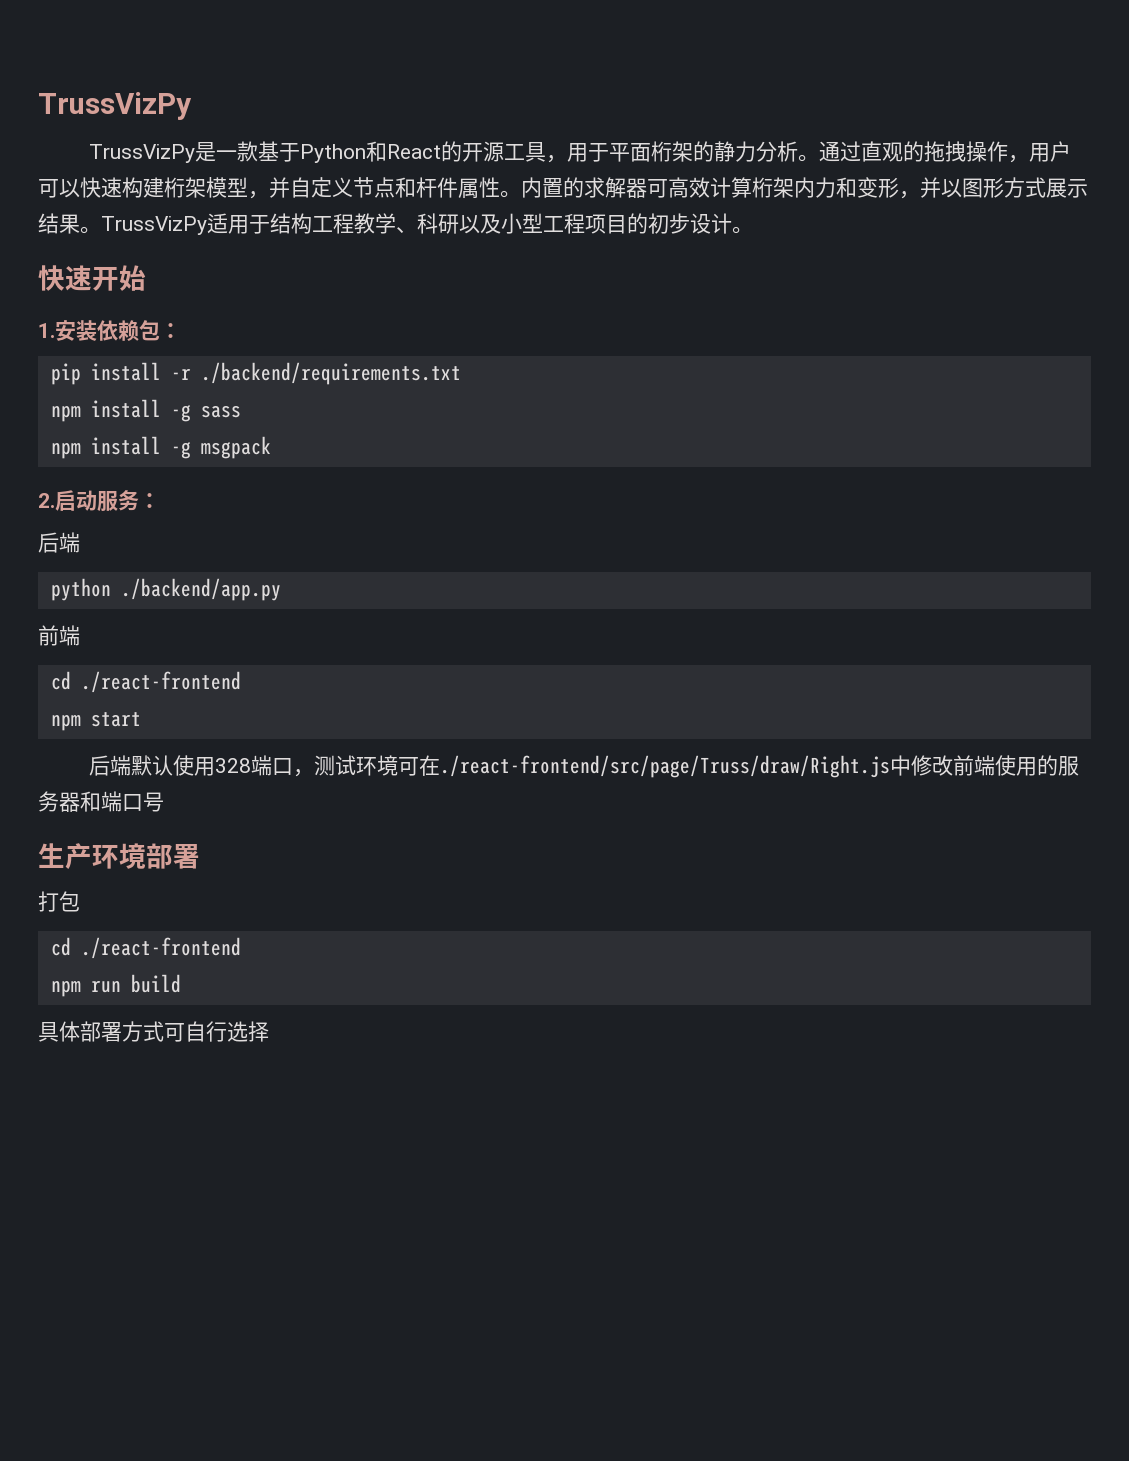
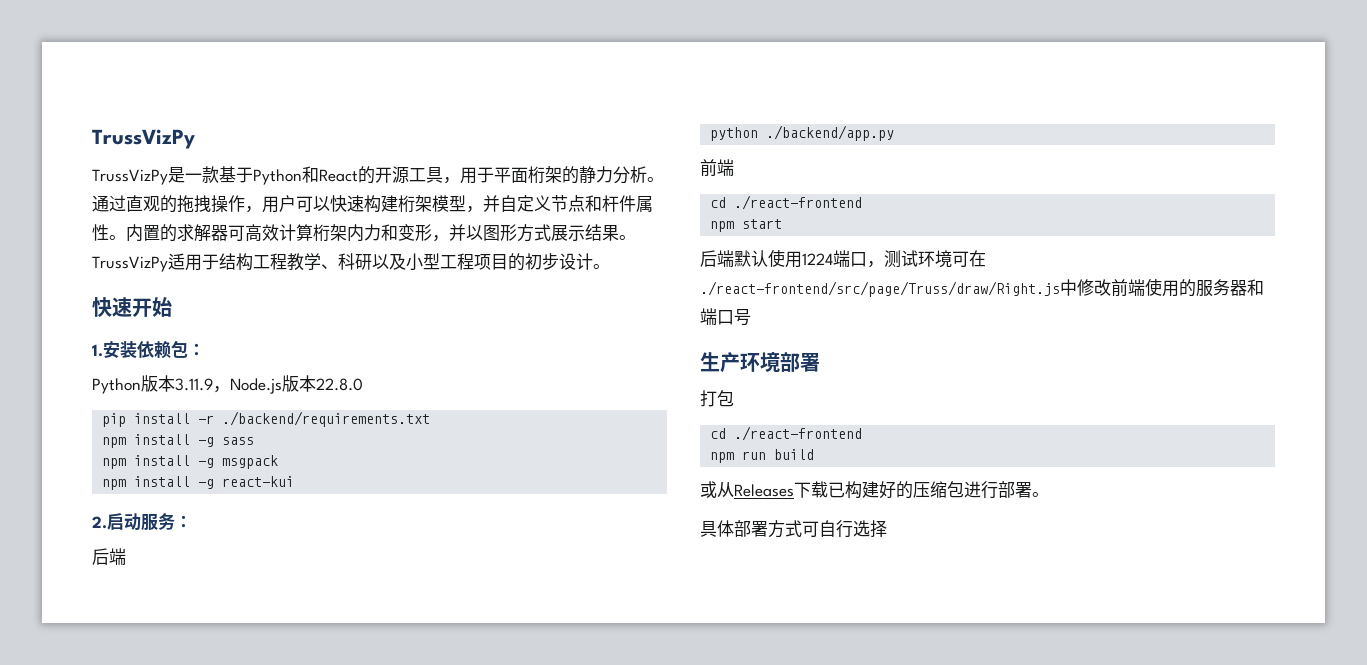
(181, 330) none -> [92,375,363,394] // Python版本3.11.9，Node.js版本22.8.0
(271, 447) none -> [102,476,295,490] // npm install -g react-kui
[215,758,252,773] 328 -> [802,253,833,265] 1224
(181, 983) none -> [700,481,1049,499] // 或从Releases下载已构建好的压缩包进行部署。

